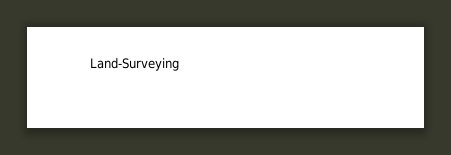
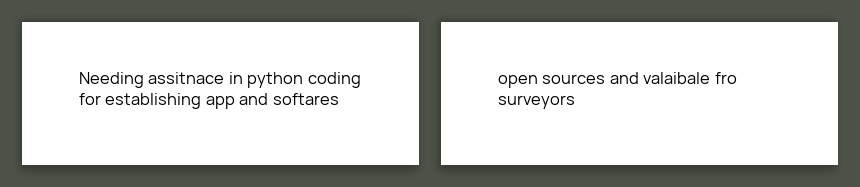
[90,58,179,71] Land-Surveying -> [79,72,361,88] [79,93,339,109] [498,72,737,88] [498,95,575,109] Needing assitnace in python coding for establishing app and softares open sources and valaibale fro surveyors

